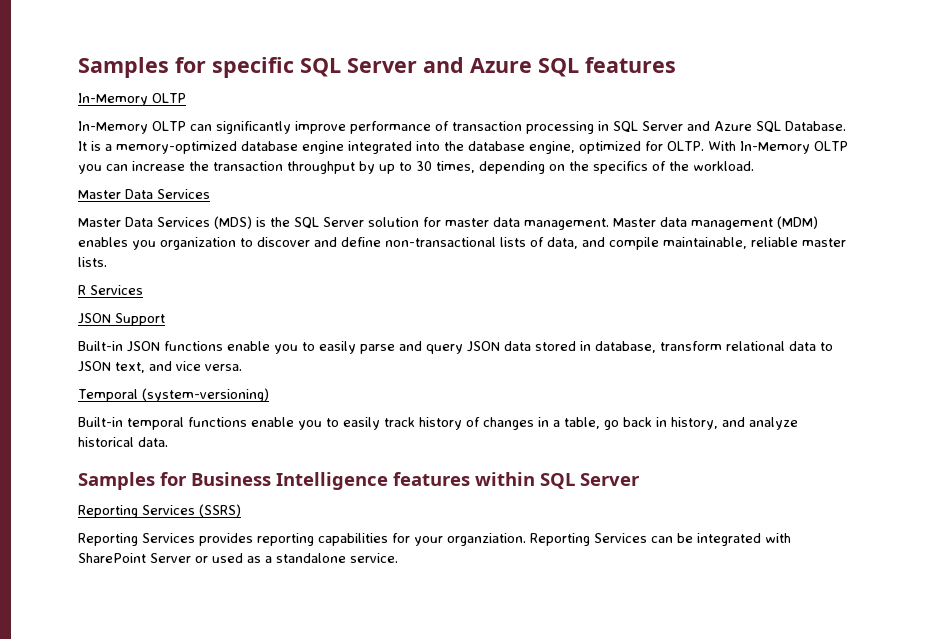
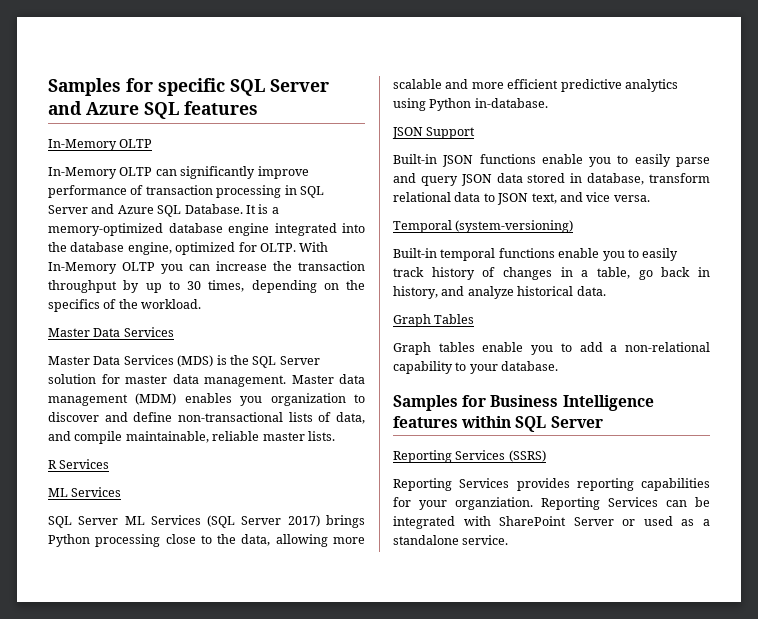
(143, 290) none -> [48,487,122,497] [48,515,365,528] [48,534,365,547] [393,79,678,92] [393,98,548,111] // ML Services // SQL Server ML Services (SQL Server 2017) brings Python processing close to the data, allowing more scalable and more efficient predictive analytics using Python in-database.
(168, 442) none -> [393,314,475,327] [393,342,710,355] [393,361,559,374] // Graph Tables // Graph tables enable you to add a non-relational capability to your database.

